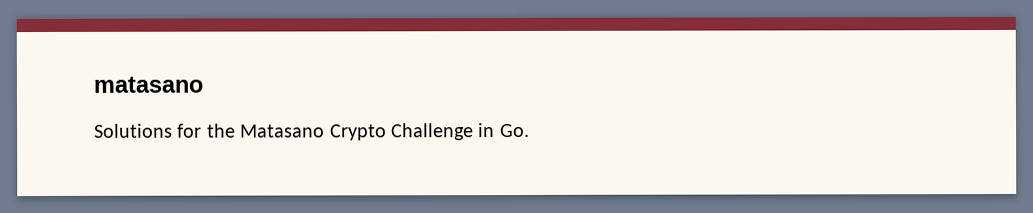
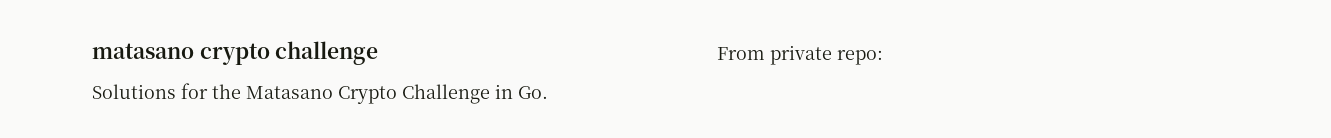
(203, 84) none -> [199,41,379,65] crypto challenge
(530, 130) none -> [717,45,883,65] // From private repo:

